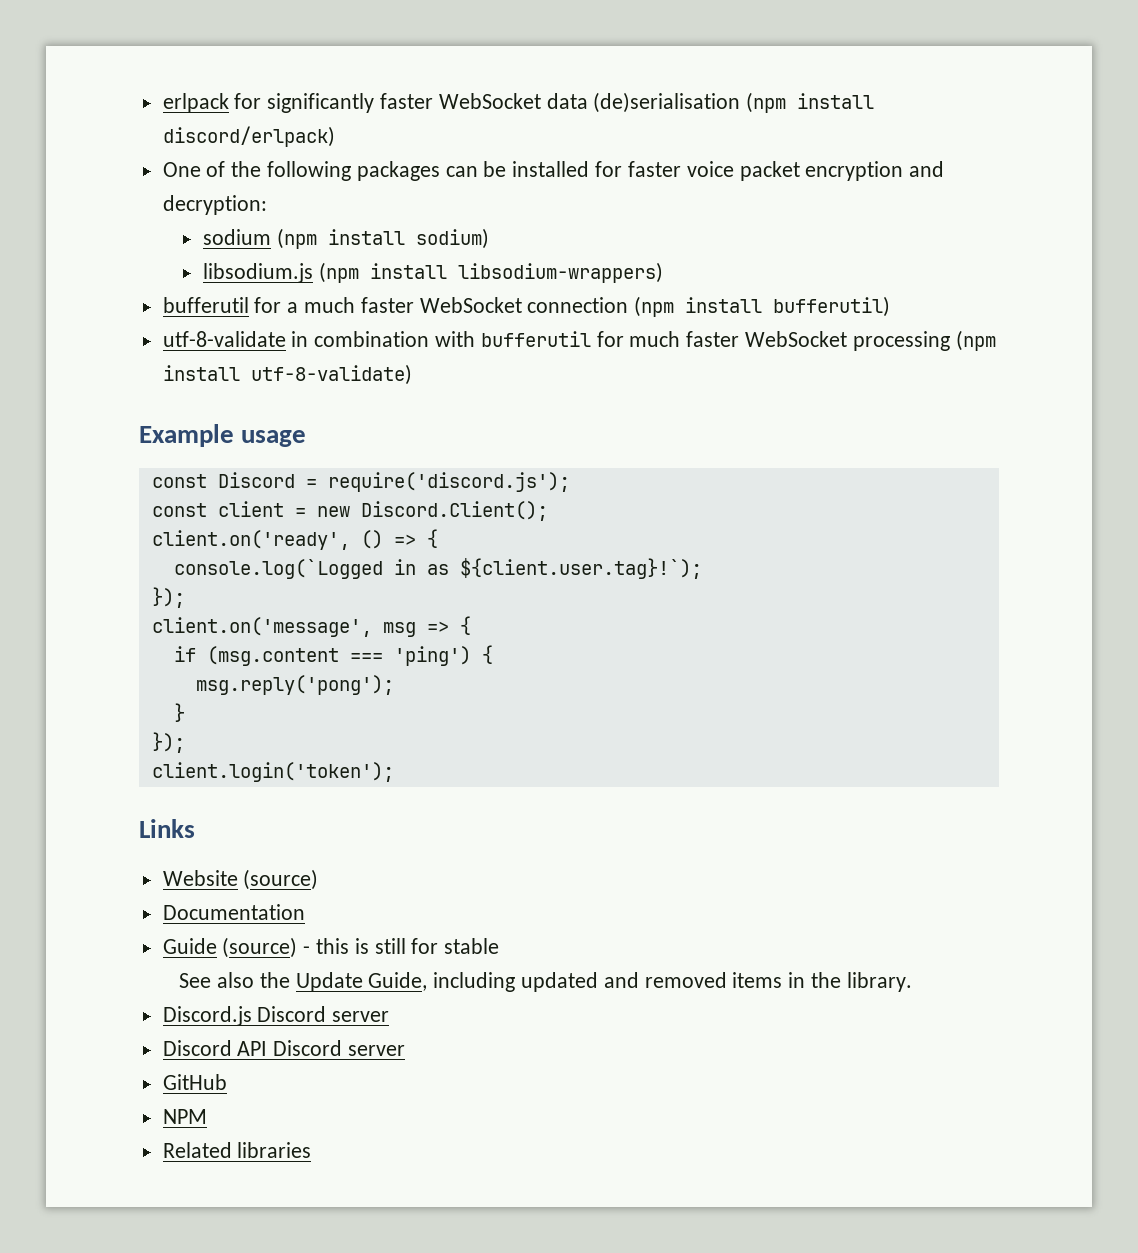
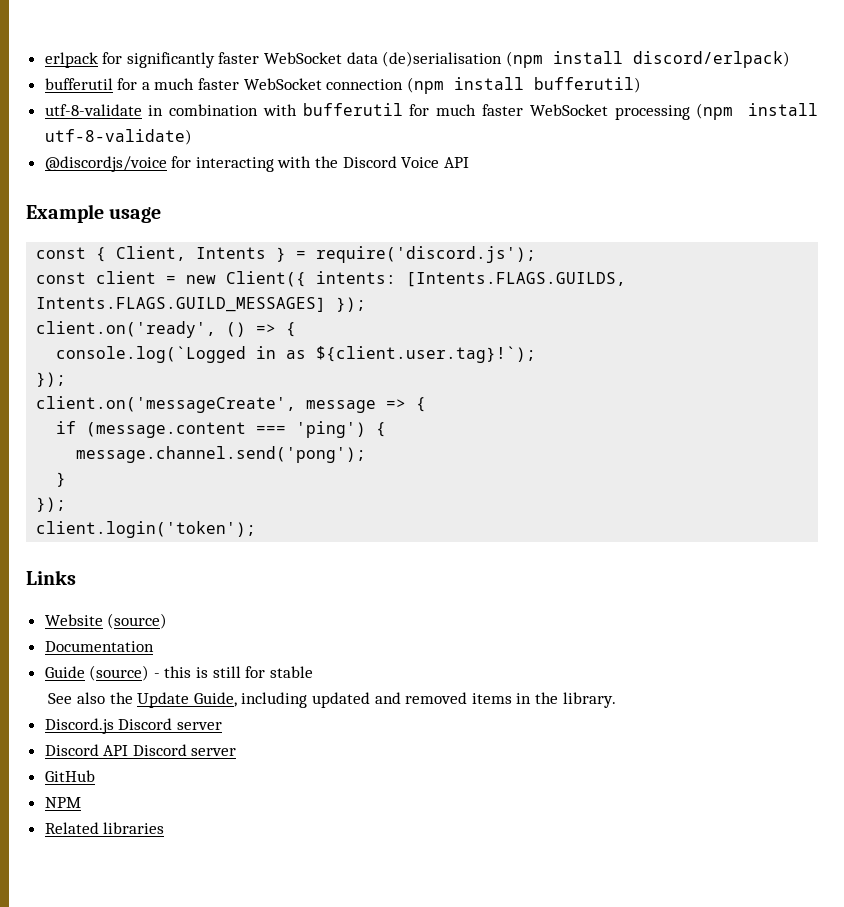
[162,161,945,181] [162,195,267,215] [202,228,489,249] [202,262,663,283] // One of the following packages can be installed for faster voice packet encryption and decryption: // sodium (npm install sodium) // libsodium.js (npm install libsodium-wrappers) -> (790, 59) none
(412, 374) none -> [44,156,469,172] // @discordjs/voice for interacting with the Discord Voice API
[217,472,295,488] Discord -> [96,246,287,262] { Client, Intents }
[360,501,548,521] Discord.Client(); -> [226,271,627,287] [36,297,367,312] Client({ intents: [Intents.FLAGS.GUILDS, Intents.FLAGS.GUILD_MESSAGES] });
[151,617,416,637] client.on('message', msg -> [36,396,377,413] client.on('messageCreate', message
[206,646,339,666] (msg.content -> [86,422,247,438] (message.content
[195,675,394,695] msg.reply('pong'); -> [76,446,367,463] message.channel.send('pong');

